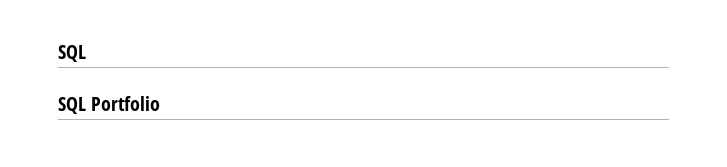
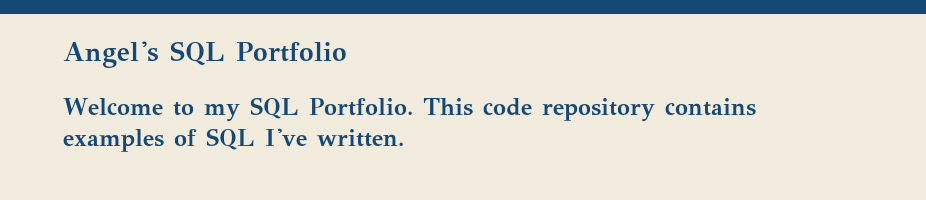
[58,45,86,62] SQL // -> [63,41,159,68] Angel's
(161, 103) none -> [63,97,756,122] [63,128,404,152] // Welcome to my SQL Portfolio. This code repository contains examples of SQL I've written.

